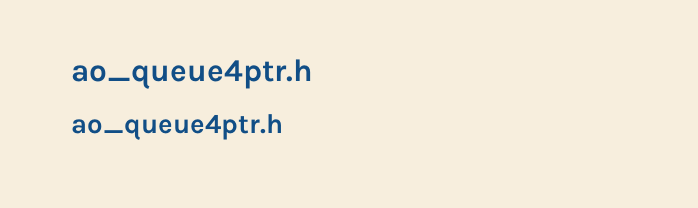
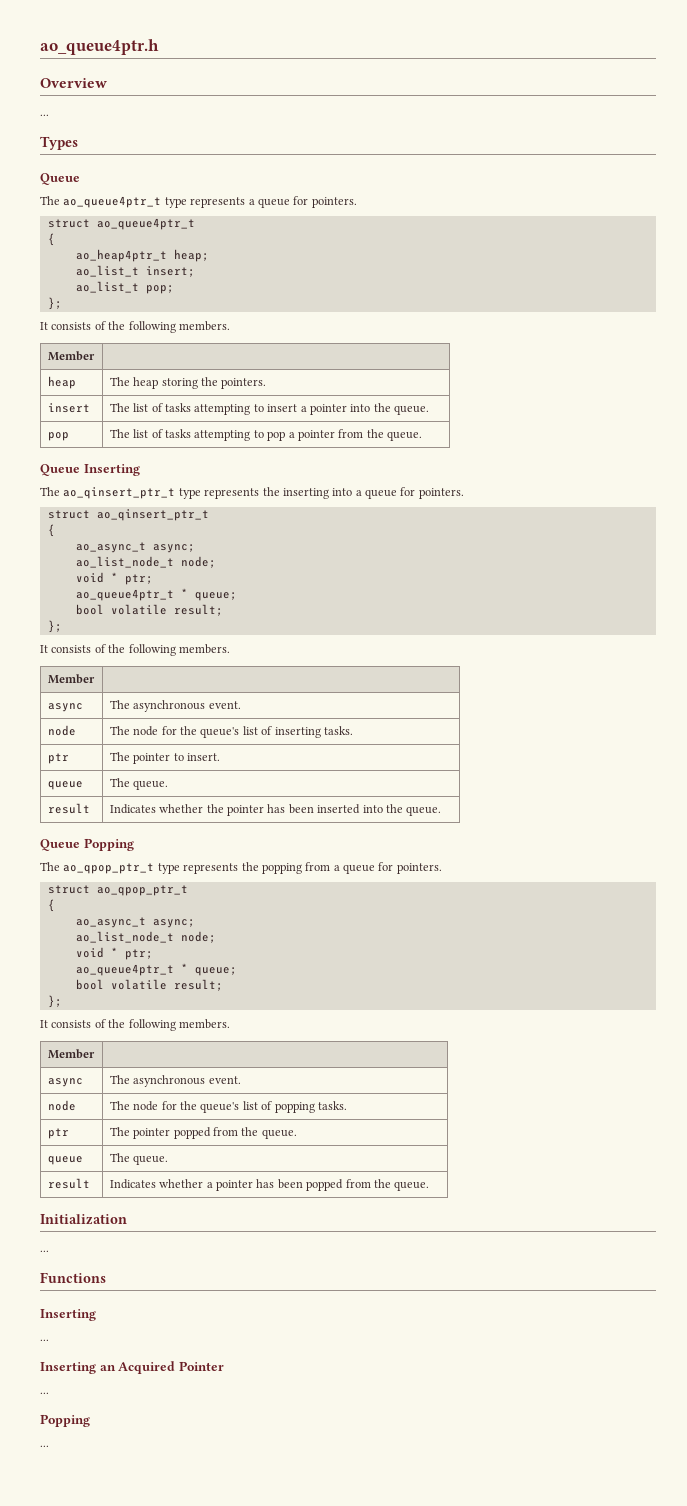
[71,114,283,140] ao_queue4ptr.h -> [40,78,107,88] [40,114,49,116] [40,136,78,150] [40,173,80,185] [40,196,357,208] [47,218,195,230] [47,233,55,246] [75,249,209,262] [75,265,195,277] [75,281,174,294] [47,297,62,310] [40,321,230,333] [47,351,95,361] [47,376,76,389] [109,377,267,389] [47,403,90,413] [109,403,430,415] [47,432,69,441] [109,429,423,441] [40,464,140,476] [40,487,464,499] [47,509,209,521] [47,524,55,537] [75,542,195,553] [75,556,216,568] [75,572,153,585] [75,588,237,601] [75,604,223,616] [47,620,62,633] [40,644,230,656] [47,674,95,684] [47,703,83,712] [109,700,241,712] [47,725,76,736] [109,726,353,738] [47,753,69,764] [109,752,221,764] [47,781,83,790] [109,778,169,790] [47,803,90,814] [109,804,442,816] [40,838,134,851] [40,862,442,874] [47,885,188,896] [47,899,55,912] [75,917,195,928] [75,931,216,943] [75,947,153,960] [75,963,237,976] [75,979,223,991] [47,995,62,1008] [40,1019,230,1031] [47,1049,95,1059] [47,1078,83,1087] [109,1075,241,1087] [47,1100,76,1111] [109,1101,347,1113] [47,1128,69,1139] [109,1127,297,1139] [47,1156,83,1165] [109,1153,169,1165] [47,1178,90,1189] [109,1179,430,1191] [40,1214,127,1225] [40,1250,49,1252] [40,1272,106,1283] [40,1309,96,1321] [40,1339,49,1341] [40,1361,224,1374] [40,1392,49,1394] [40,1414,90,1427] [40,1445,49,1447] Overview // ... // Types // Queue // The ao_queue4ptr_t type represents a queue for pointers. // struct ao_queue4ptr_t // { // ao_heap4ptr_t heap; // ao_list_t insert; // ao_list_t pop; // }; // It consists of the following members. // Member | // heap | The heap storing the pointers. // insert | The list of tasks attempting to insert a pointer into the queue. // pop | The list of tasks attempting to pop a pointer from the queue. // Queue Inserting // The ao_qinsert_ptr_t type represents the inserting into a queue for pointers. // struct ao_qinsert_ptr_t // { // ao_async_t async; // ao_list_node_t node; // void * ptr; // ao_queue4ptr_t * queue; // bool volatile result; // }; // It consists of the following members. // Member | // async | The asynchronous event. // node | The node for the queue's list of inserting tasks. // ptr | The pointer to insert. // queue | The queue. // result | Indicates whether the pointer has been inserted into the queue. // Queue Popping // The ao_qpop_ptr_t type represents the popping from a queue for pointers. // struct ao_qpop_ptr_t // { // ao_async_t async; // ao_list_node_t node; // void * ptr; // ao_queue4ptr_t * queue; // bool volatile result; // }; // It consists of the following members. // Member | // async | The asynchronous event. // node | The node for the queue's list of popping tasks. // ptr | The pointer popped from the queue. // queue | The queue. // result | Indicates whether a pointer has been popped from the queue. // Initialization // ... // Functions // Inserting // ... // Inserting an Acquired Pointer // ... // Popping // ...

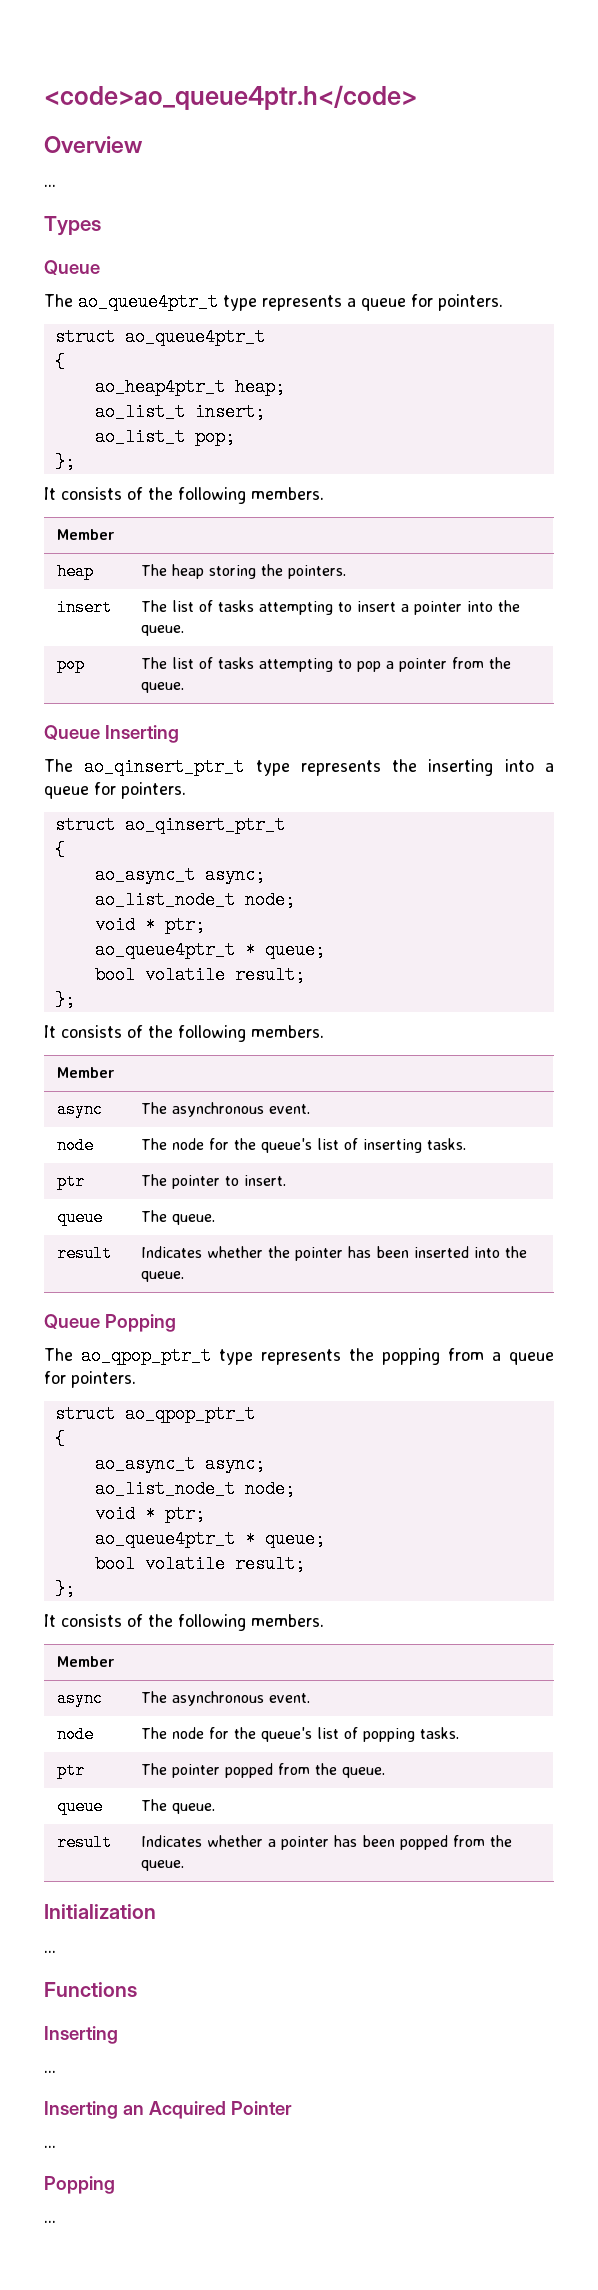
[40,39,159,55] ao_queue4ptr.h -> [44,85,417,110] <code>ao_queue4ptr.h</code>

